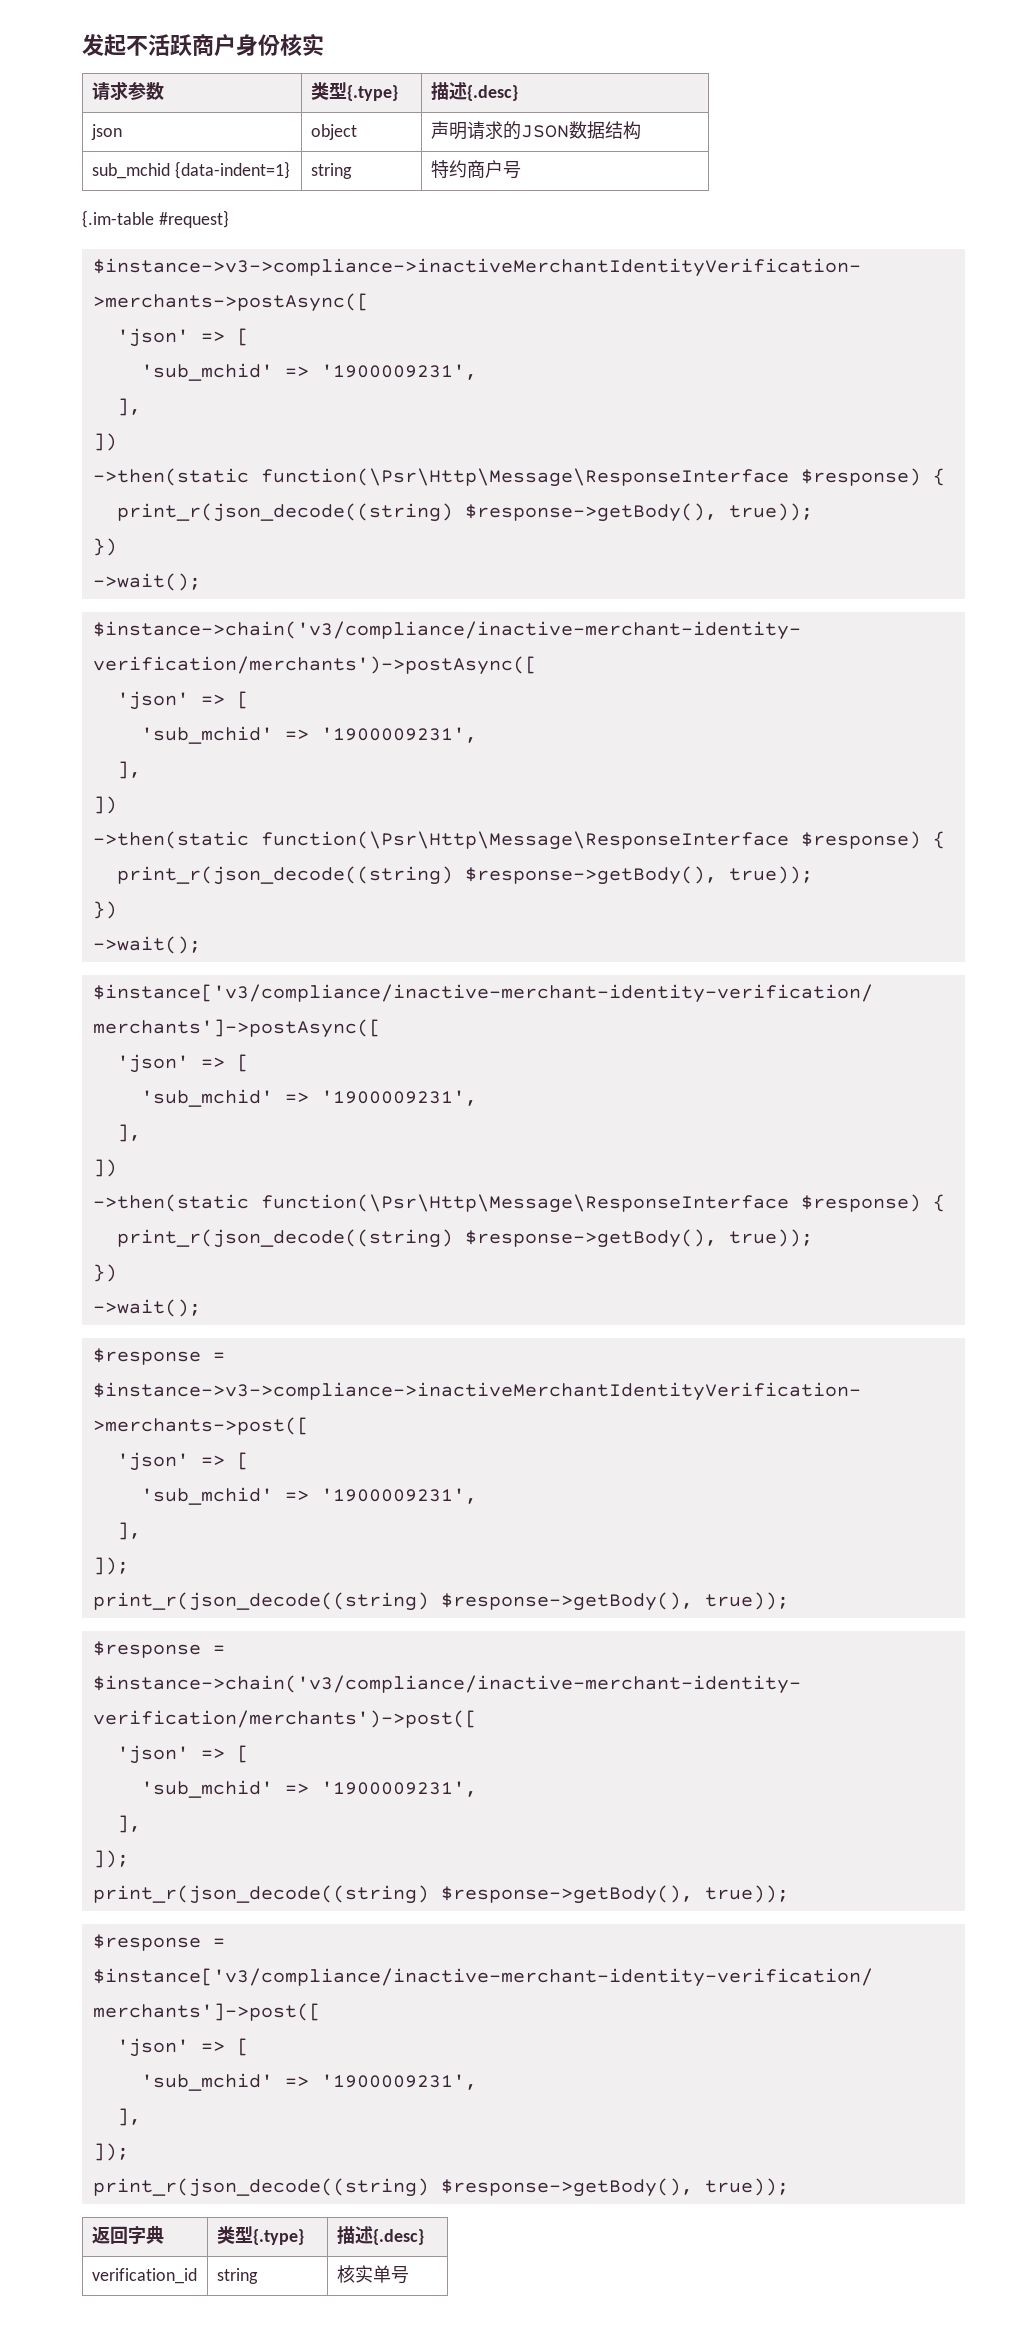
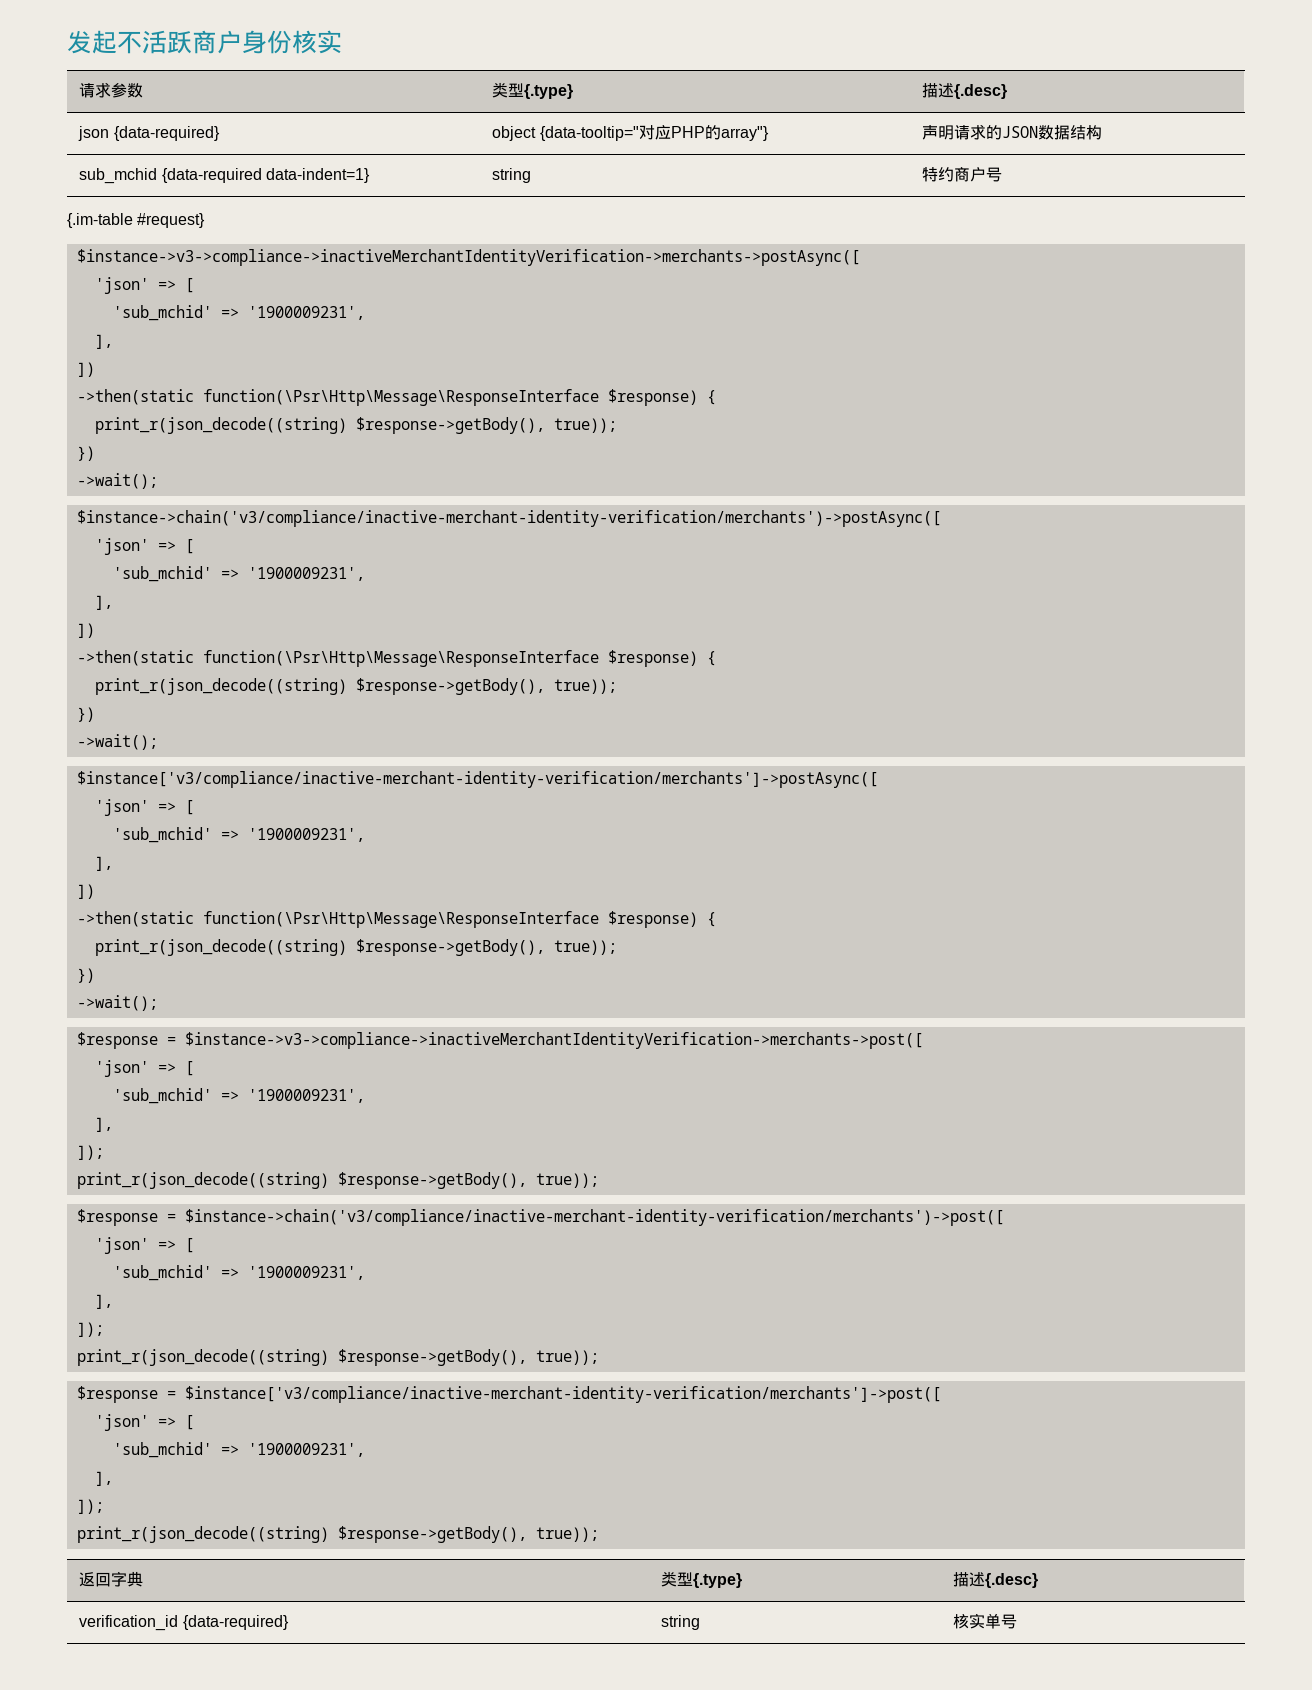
(122, 132) none -> [113,126,220,141] {data-required}
(357, 132) none -> [539,125,769,141] {data-tooltip="对应PHP的array"}
[174,161,290,179] {data-indent=1} -> [161,168,371,183] {data-required data-indent=1}
(197, 2276) none -> [182,1615,289,1630] {data-required}

